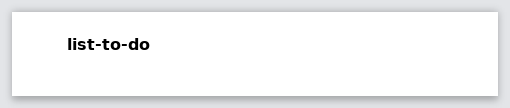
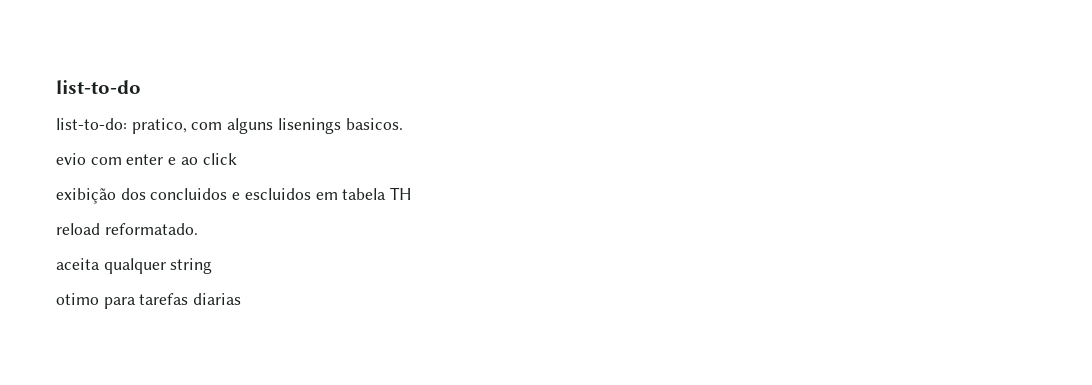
(150, 44) none -> [56,118,403,134] [56,153,237,165] [56,187,413,204] [56,223,198,235] [56,258,213,274] [56,293,242,309] // list-to-do: pratico, com alguns lisenings basicos. // evio com enter e ao click // exibição dos concluidos e escluidos em tabela TH // reload reformatado. // aceita qualquer string // otimo para tarefas diarias

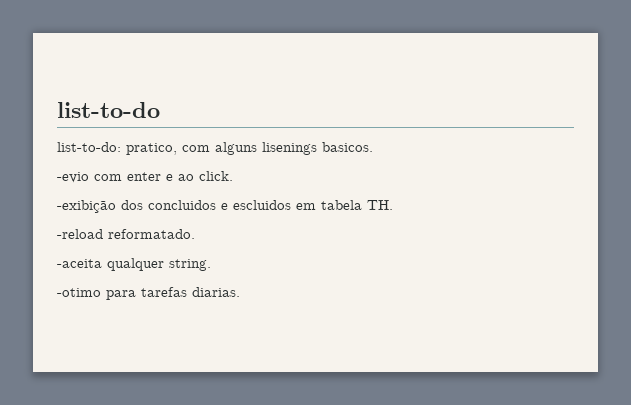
[56,153,86,165] evio -> [57,172,89,183] -evio
[202,153,237,165] [56,188,116,204] click // exibição -> [199,171,233,181] [57,200,116,213] click. // -exibição
[390,187,413,200] [56,223,100,235] TH // reload -> [367,200,393,210] [57,229,103,239] TH. // -reload
[56,258,213,274] [56,293,99,305] aceita qualquer string // otimo -> [57,258,211,271] [57,288,101,297] -aceita qualquer string. // -otimo
[193,293,242,305] diarias -> [192,287,240,297] diarias.

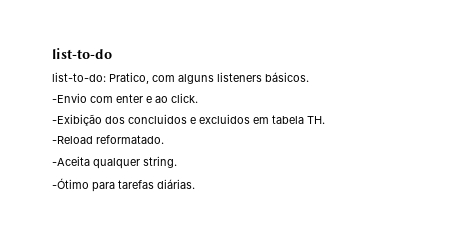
[126,143,177,155] pratico, -> [109,72,149,84] Pratico,
[262,142,373,155] [57,172,89,183] lisenings basicos. // -evio -> [217,72,309,82] [52,93,87,103] listeners básicos. // -Envio
[57,200,116,213] -exibição -> [52,114,102,126] -Exibição
[233,200,291,210] escluidos -> [199,114,250,124] excluidos
[57,229,103,239] -reload -> [52,136,93,144] -Reload
[57,259,102,268] -aceita -> [52,156,90,166] -Aceita
[57,288,101,297] -otimo -> [52,178,89,189] -Ótimo
[192,287,240,297] diarias. -> [157,179,195,189] diárias.

